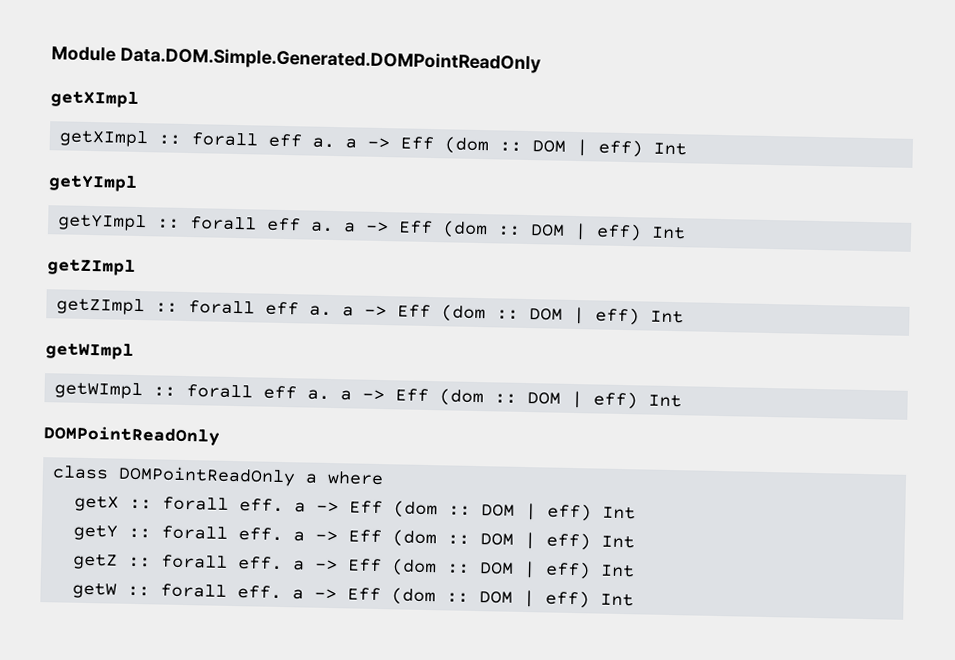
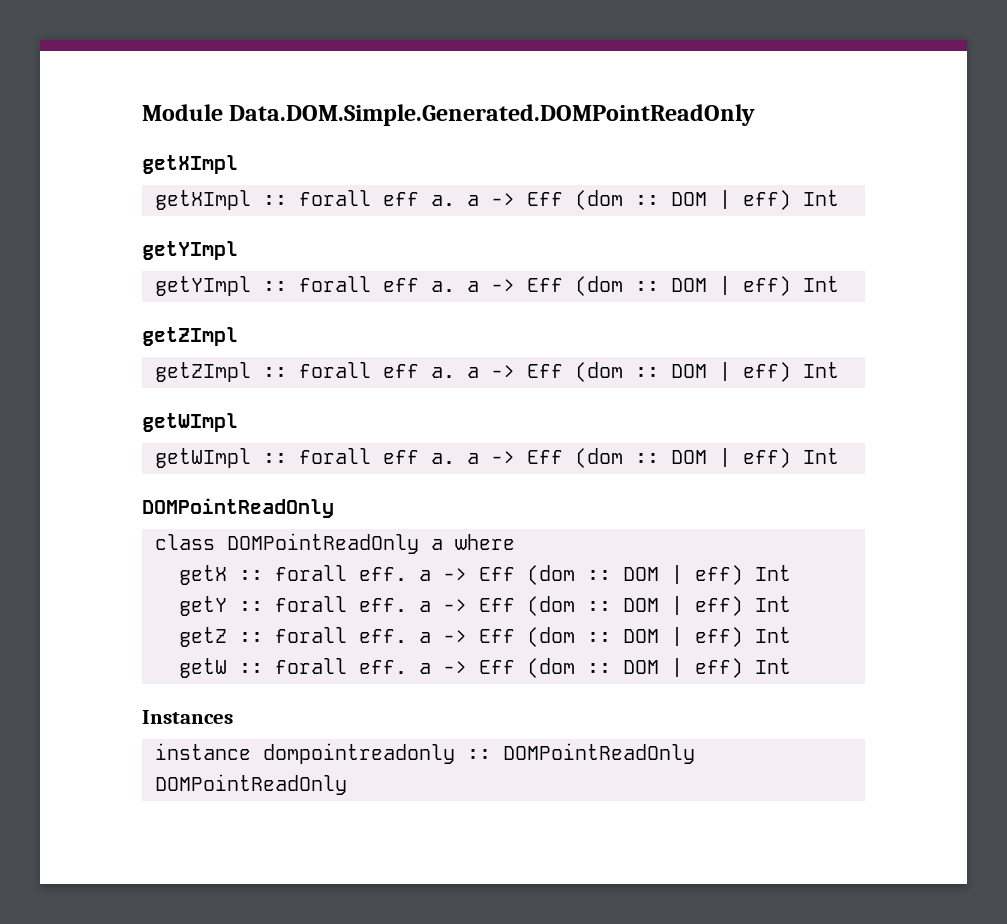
(634, 600) none -> [142,710,233,724] [154,743,695,764] [154,774,347,795] // Instances // instance dompointreadonly :: DOMPointReadOnly DOMPointReadOnly

